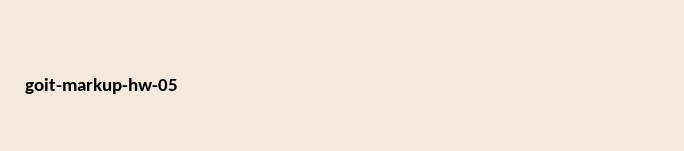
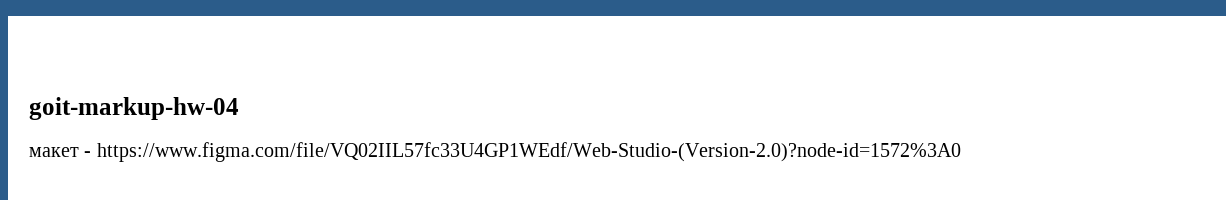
[25,78,178,94] goit-markup-hw-05 -> [29,97,239,120] [29,142,961,162] goit-markup-hw-04 // макет - https://www.figma.com/file/VQ02IIL57fc33U4GP1WEdf/Web-Studio-(Version-2.0)?node-id=1572%3A0

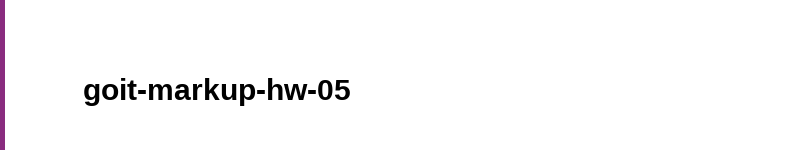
[29,97,239,120] [29,142,961,162] goit-markup-hw-04 // макет - https://www.figma.com/file/VQ02IIL57fc33U4GP1WEdf/Web-Studio-(Version-2.0)?node-id=1572%3A0 -> [83,78,351,106] goit-markup-hw-05

